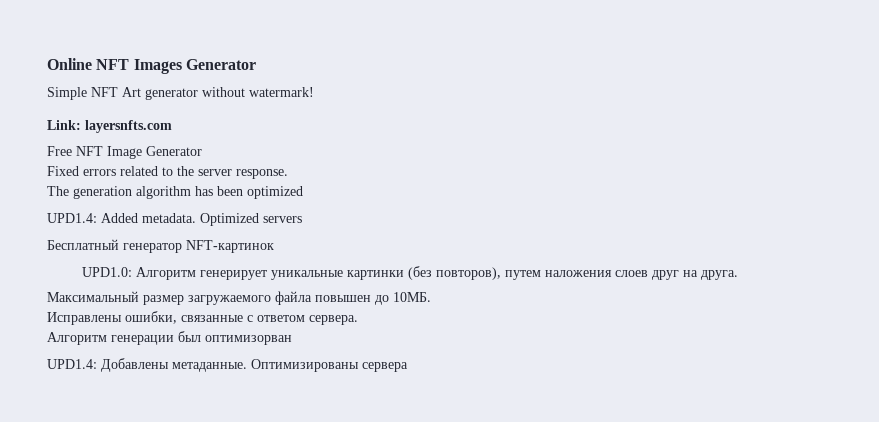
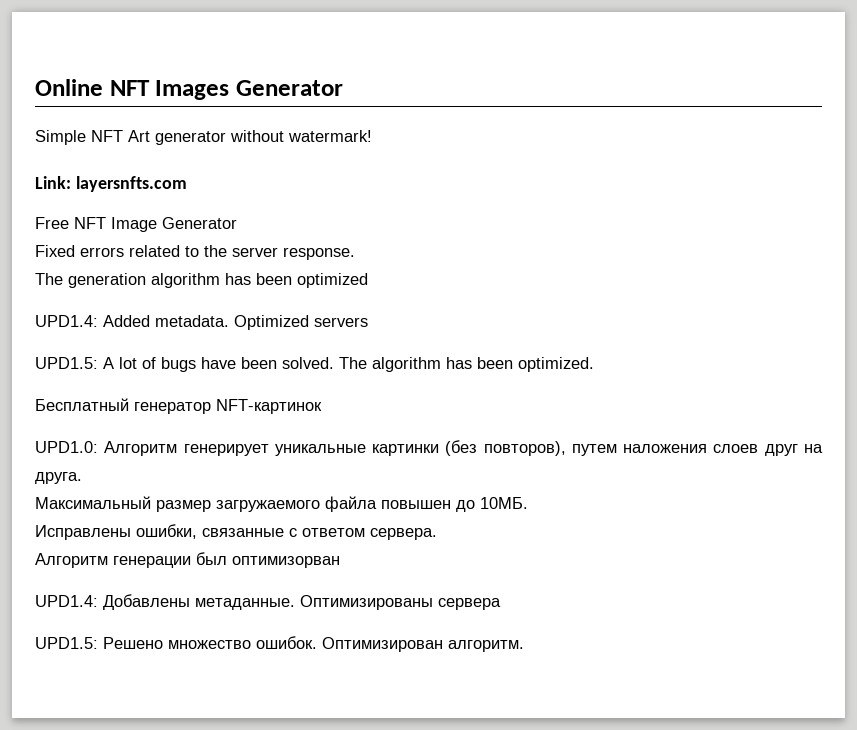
(302, 219) none -> [35,357,594,372] // UPD1.5: A lot of bugs have been solved. The algorithm has been optimized.
(408, 367) none -> [35,636,524,652] // UPD1.5: Решено множество ошибок. Оптимизирован алгоритм.

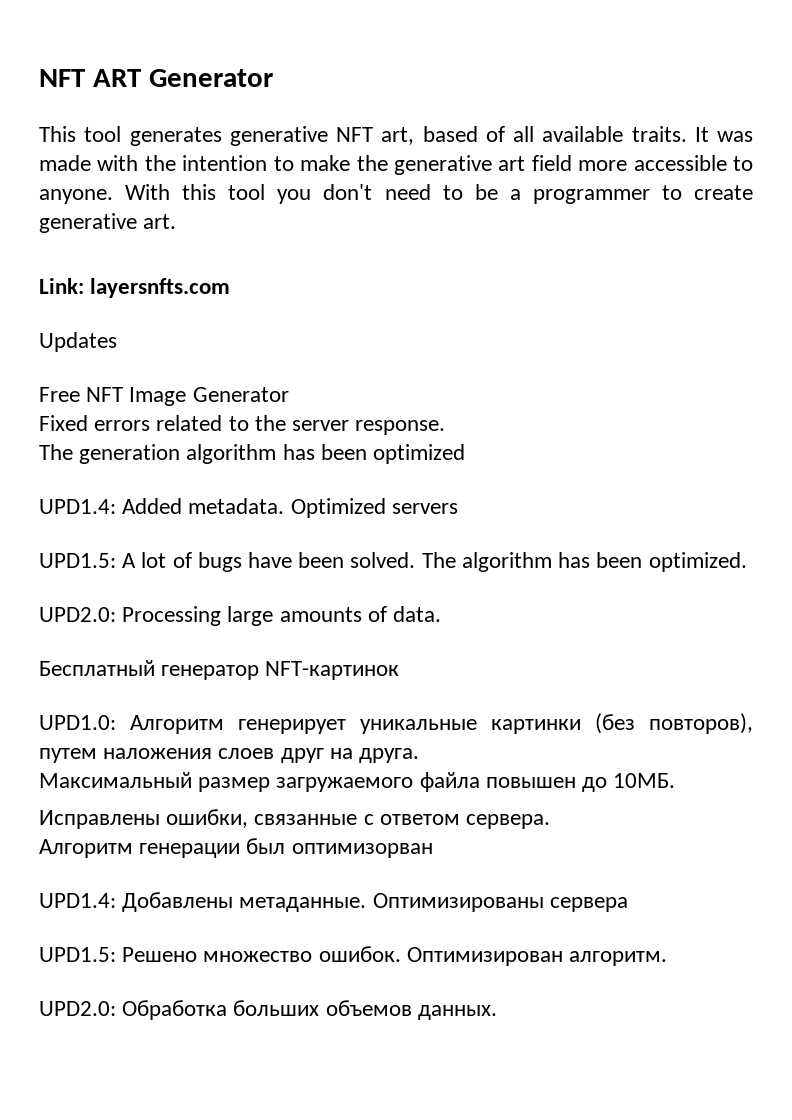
[35,79,343,100] [35,130,372,145] Online NFT Images Generator // Simple NFT Art generator without watermark! -> [39,69,273,87] [39,126,753,146] [39,155,753,175] [39,184,753,204] [39,213,177,233] NFT ART Generator // This tool generates generative NFT art, based of all available traits. It was made with the intention to make the generative art field more accessible to anyone. With this tool you don't need to be a programmer to create generative art.
(187, 184) none -> [39,332,117,352] // Updates
(594, 364) none -> [39,606,442,626] // UPD2.0: Processing large amounts of data.
(524, 646) none -> [39,1000,497,1020] // UPD2.0: Обработка больших объемов данных.

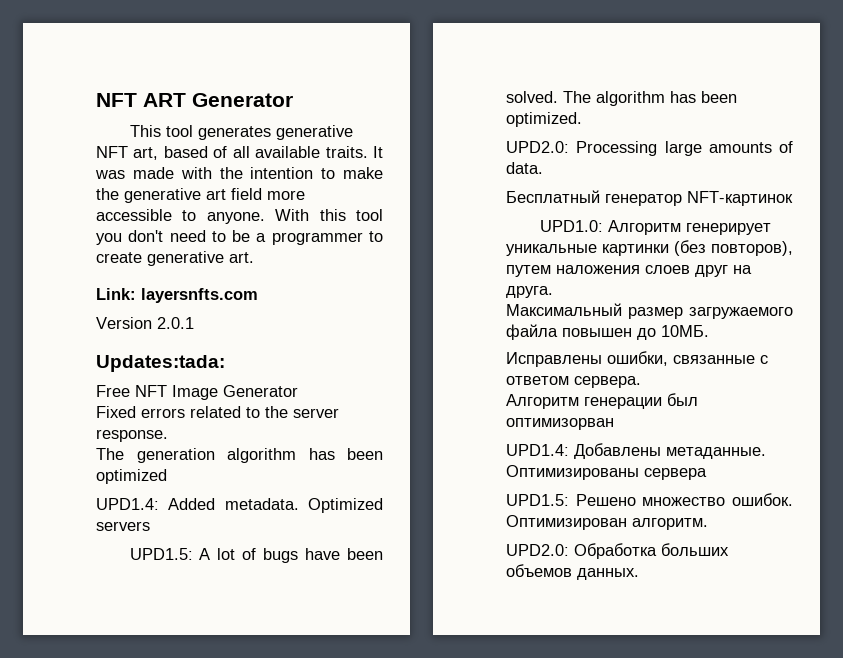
[39,332,117,352] Updates -> [96,317,194,329] [96,355,225,372] Version 2.0.1 // Updates:tada:

